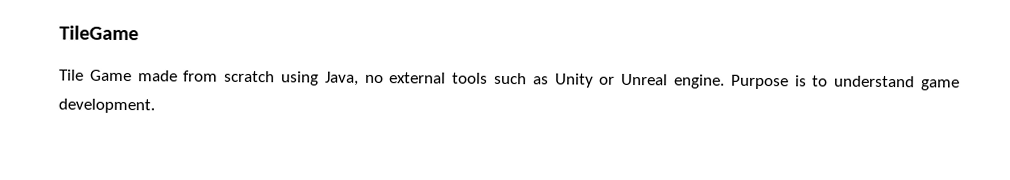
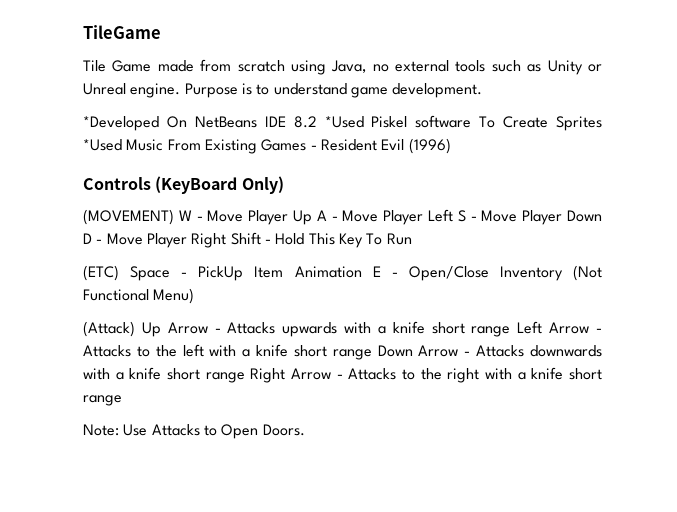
(155, 106) none -> [83,115,602,131] [83,138,451,154] [83,176,284,194] [83,209,603,225] [83,232,412,248] [83,265,603,281] [83,288,195,304] [83,321,603,337] [83,344,603,360] [83,367,603,383] [83,395,122,406] [83,424,305,439] // *Developed On NetBeans IDE 8.2 *Used Piskel software To Create Sprites *Used Music From Existing Games - Resident Evil (1996) // Controls (KeyBoard Only) // (MOVEMENT) W - Move Player Up A - Move Player Left S - Move Player Down D - Move Player Right Shift - Hold This Key To Run // (ETC) Space - PickUp Item Animation E - Open/Close Inventory (Not Functional Menu) // (Attack) Up Arrow - Attacks upwards with a knife short range Left Arrow - Attacks to the left with a knife short range Down Arrow - Attacks downwards with a knife short range Right Arrow - Attacks to the right with a knife short range // Note: Use Attacks to Open Doors.

